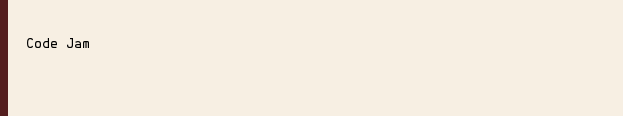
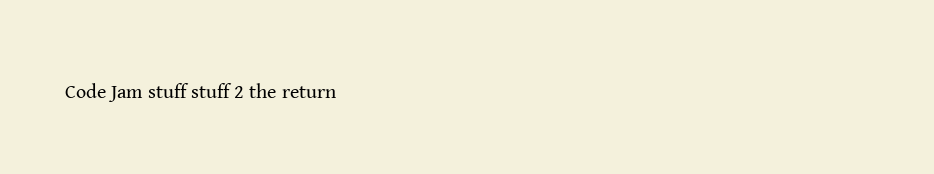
(90, 43) none -> [147,83,336,98] stuff stuff 2 the return

